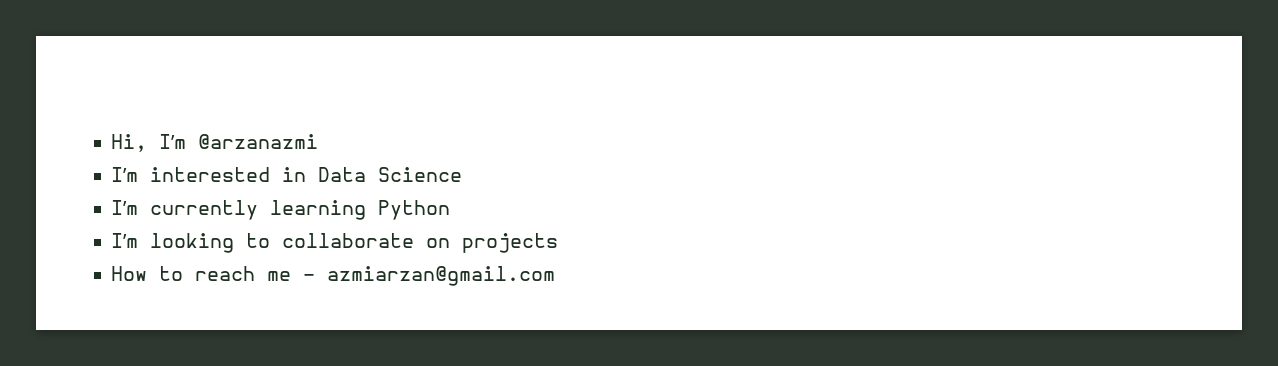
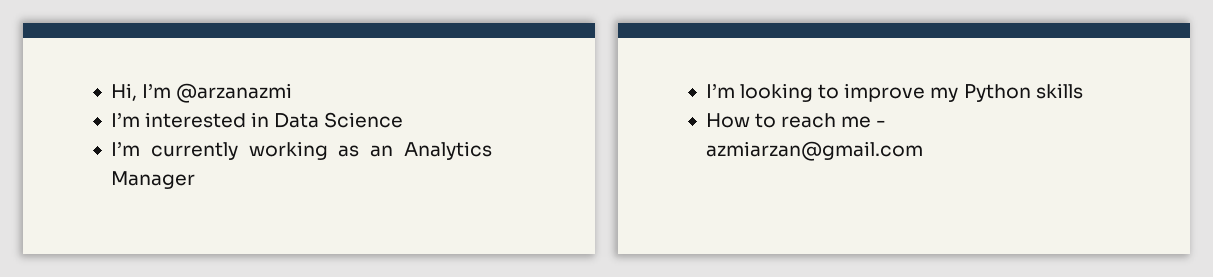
[270,200,451,220] learning Python -> [248,141,493,160] [110,171,195,189] working as an Analytics Manager
[282,233,559,253] collaborate on projects -> [844,83,1083,102] improve my Python skills

